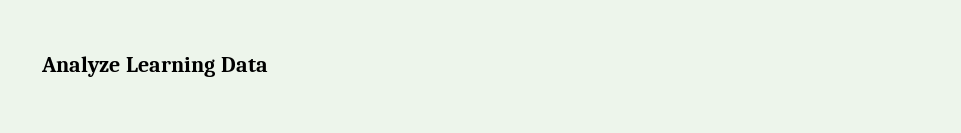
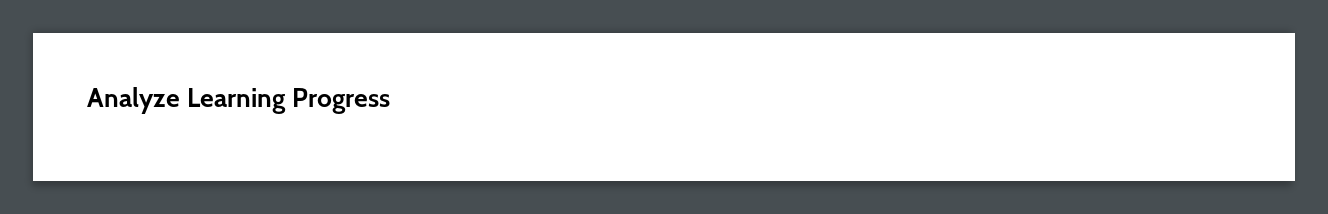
[220,57,268,72] Data -> [292,88,391,114] Progress

